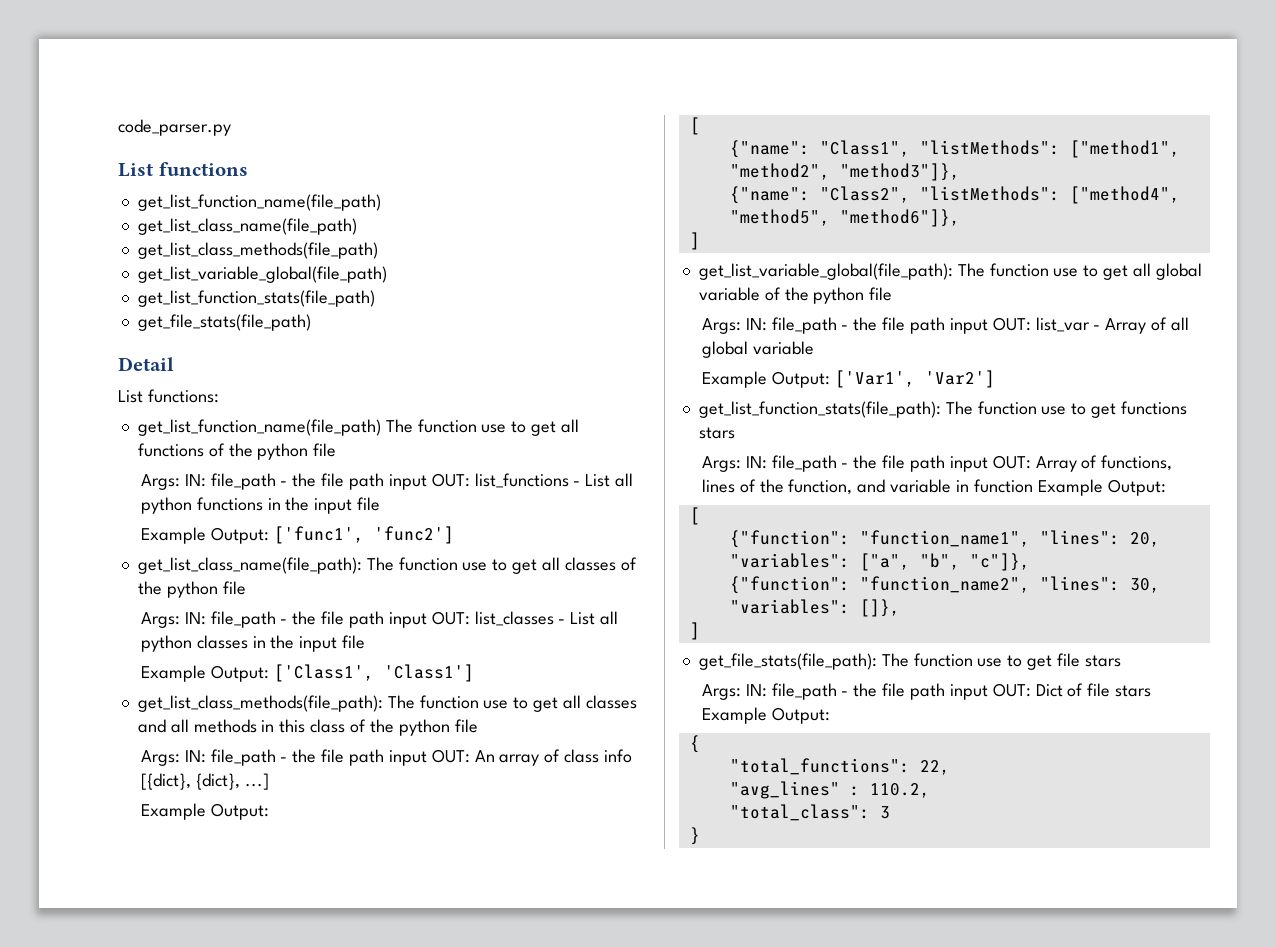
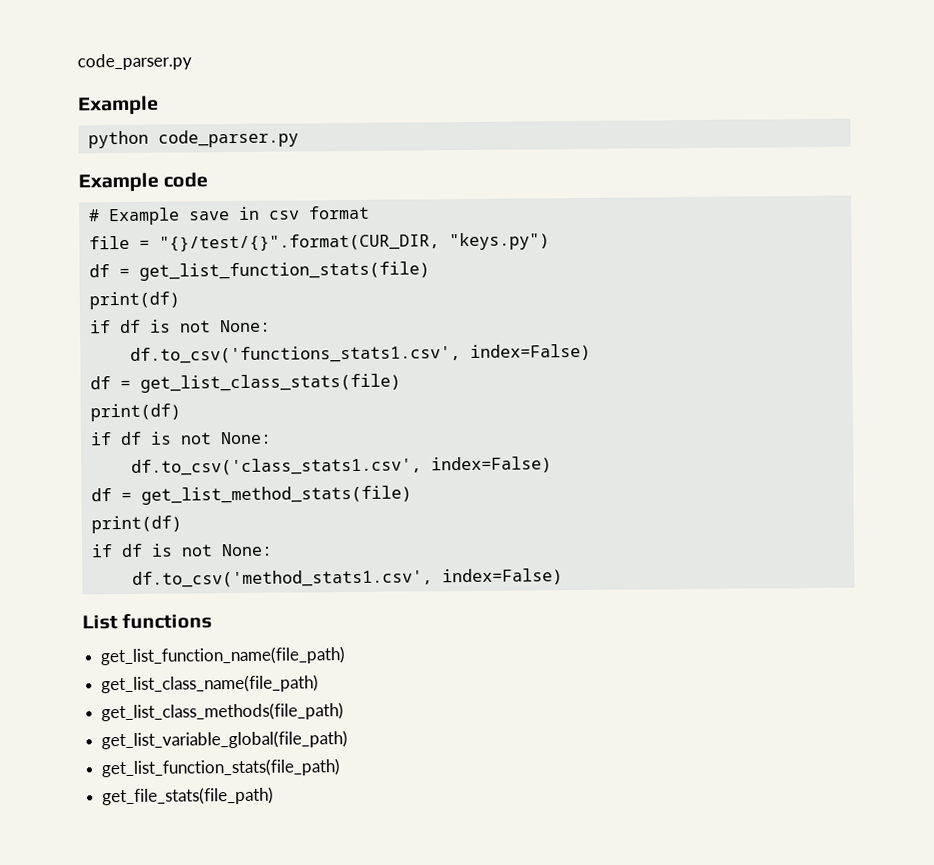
[118,119,231,136] code_parser.py -> [77,53,192,71] [78,95,159,116] [87,129,299,149] [78,172,209,193] [88,205,370,226] [88,232,550,252] [88,261,430,281] [88,291,180,310] [89,319,271,334] [129,343,591,364] [89,373,401,393] [89,403,181,422] [89,431,272,446] [130,456,552,476] [90,485,412,505] [90,515,182,534] [90,543,273,558] [131,568,563,588] code_parser.py // Example // python code_parser.py // Example code // # Example save in csv format // file = "{}/test/{}".format(CUR_DIR, "keys.py") // df = get_list_function_stats(file) // print(df) // if df is not None: // df.to_csv('functions_stats1.csv', index=False) // df = get_list_class_stats(file) // print(df) // if df is not None: // df.to_csv('class_stats1.csv', index=False) // df = get_list_method_stats(file) // print(df) // if df is not None: // df.to_csv('method_stats1.csv', index=False)
[118,357,174,371] [118,389,219,403] [137,419,579,436] [137,443,337,460] [140,473,634,490] [140,497,381,514] [140,526,454,544] [137,557,637,574] [137,581,246,598] [140,611,619,628] [140,635,366,652] [140,664,474,682] [137,695,637,712] [137,719,478,736] [140,749,632,766] [140,773,269,790] [140,803,269,820] [689,117,700,135] [729,140,1180,158] [729,163,960,181] [729,186,1180,204] [729,209,960,227] [689,232,700,250] [698,263,1202,280] [698,287,893,304] [701,317,1189,334] [701,341,814,358] [701,370,995,388] [698,401,1187,418] [698,427,735,439] [701,455,1173,472] [701,479,1166,496] [689,507,700,525] [729,530,1160,548] [729,553,1030,571] [729,576,1160,594] [729,599,900,617] [689,622,700,640] [698,653,1121,670] [701,683,1152,700] [701,707,830,724] [689,735,700,753] [729,758,950,775] [729,781,930,799] [729,804,890,821] [689,827,700,845] // Detail // List functions: // get_list_function_name(file_path) The function use to get all functions of the python file // Args: IN: file_path - the file path input OUT: list_functions - List all python functions in the input file // Example Output: ['func1', 'func2'] // get_list_class_name(file_path): The function use to get all classes of the python file // Args: IN: file_path - the file path input OUT: list_classes - List all python classes in the input file // Example Output: ['Class1', 'Class1'] // get_list_class_methods(file_path): The function use to get all classes and all methods in this class of the python file // Args: IN: file_path - the file path input OUT: An array of class info [{dict}, {dict}, ...] // Example Output: // [ // {"name": "Class1", "listMethods": ["method1", "method2", "method3"]}, // {"name": "Class2", "listMethods": ["method4", "method5", "method6"]}, // ] // get_list_variable_global(file_path): The function use to get all global variable of the python file // Args: IN: file_path - the file path input OUT: list_var - Array of all global variable // Example Output: ['Var1', 'Var2'] // get_list_function_stats(file_path): The function use to get functions stars // Args: IN: file_path - the file path input OUT: Array of functions, lines of the function, and variable in function Example Output: // [ // {"function": "function_name1", "lines": 20, "variables": ["a", "b", "c"]}, // {"function": "function_name2", "lines": 30, "variables": []}, // ] // get_file_stats(file_path): The function use to get file stars // Args: IN: file_path - the file path input OUT: Dict of file stars Example Output: // { // "total_functions": 22, // "avg_lines" : 110.2, // "total_class": 3 // } -> (275, 796) none

